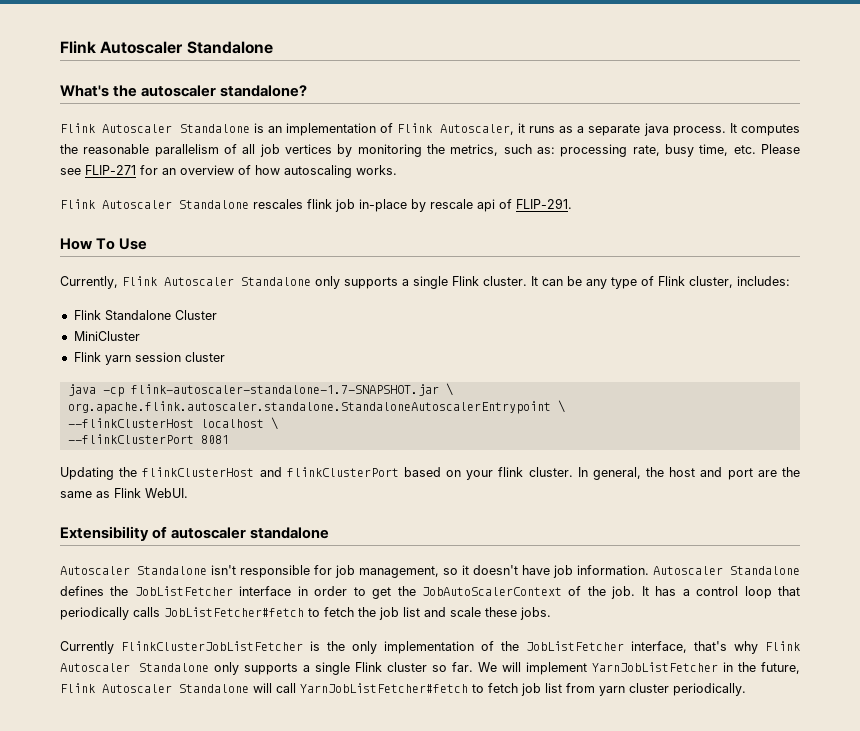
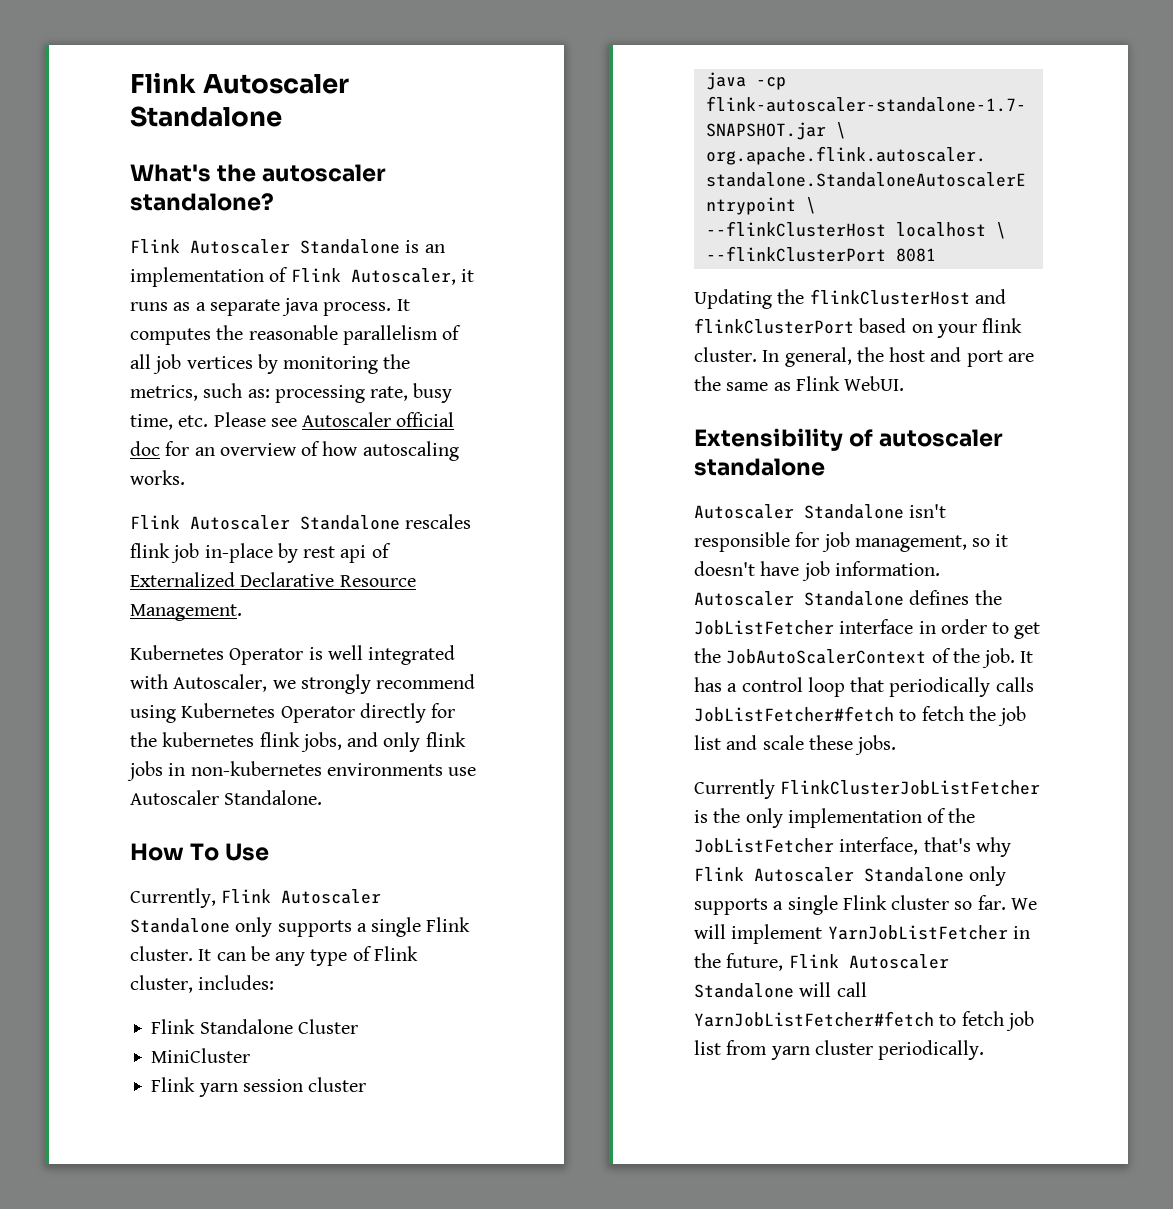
[85,165,136,175] FLIP-271 -> [302,412,455,427] [130,441,160,456] Autoscaler official doc
[430,199,473,209] rescale -> [303,546,336,558] rest
[516,198,572,209] FLIP-291. -> [130,572,416,587] [130,604,242,621] [130,645,456,665] [130,674,476,694] [130,703,456,723] [130,732,466,752] [127,761,477,781] [130,790,323,805] Externalized Declarative Resource Management. // Kubernetes Operator is well integrated with Autoscaler, we strongly recommend using Kubernetes Operator directly for the kubernetes flink jobs, and only flink jobs in non-kubernetes environments use Autoscaler Standalone.

